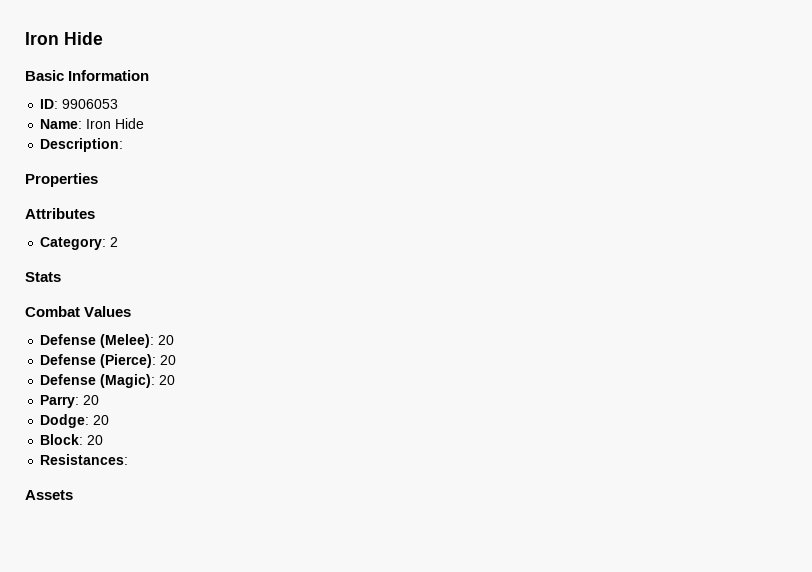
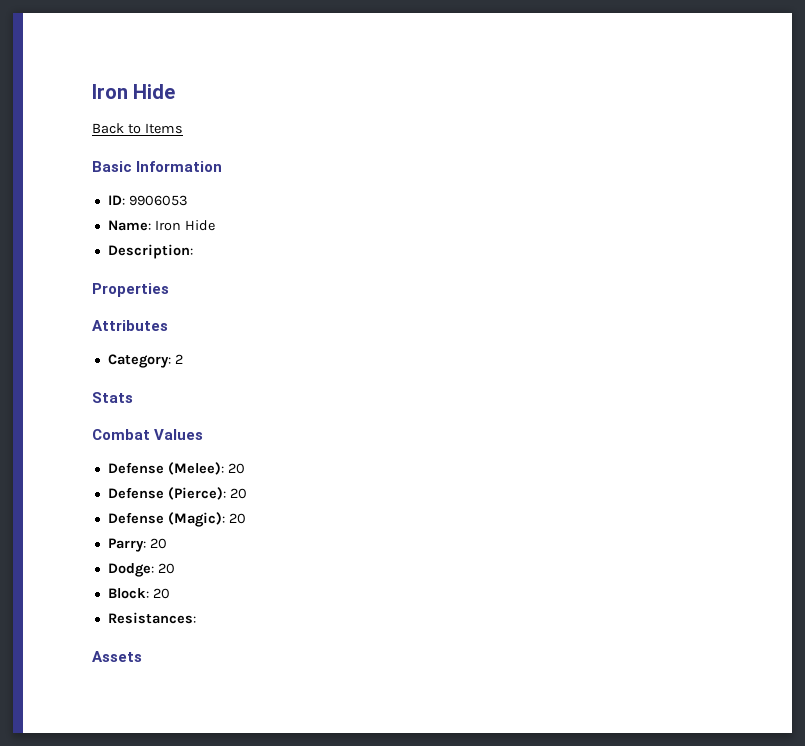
[25,32,103,45] Iron Hide -> [92,84,176,99] [92,123,183,134] Iron Hide // Back to Items

